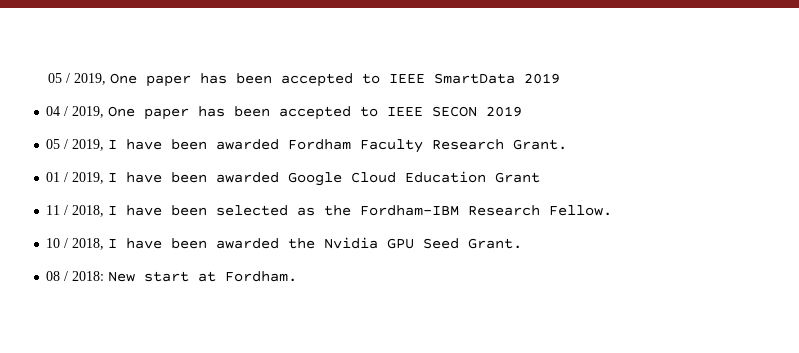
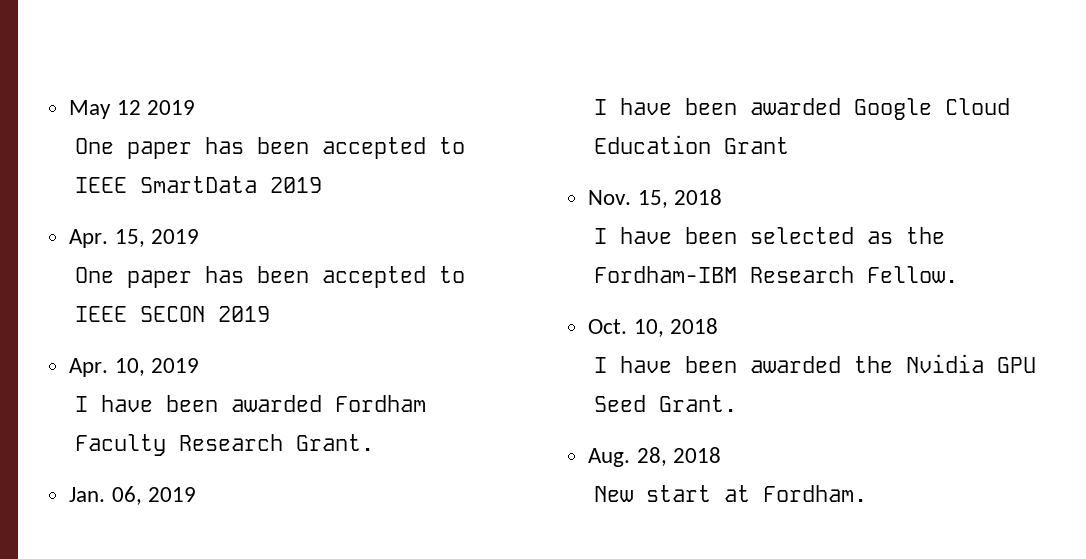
[48,73,107,85] 05 / 2019, -> [69,100,195,119] May 12 2019 //
[46,106,105,118] 04 / 2019, -> [69,229,199,248] Apr. 15, 2019 //
[46,139,105,151] 05 / 2019, -> [69,358,199,377] Apr. 10, 2019 //
[46,172,105,184] 01 / 2019, -> [69,486,196,505] Jan. 06, 2019 //
[46,205,105,217] 11 / 2018, -> [588,189,722,208] Nov. 15, 2018 //
[46,238,105,250] 10 / 2018, -> [588,318,718,337] Oct. 10, 2018 //
[46,271,105,281] 08 / 2018: -> [588,447,721,467] Aug. 28, 2018 //

